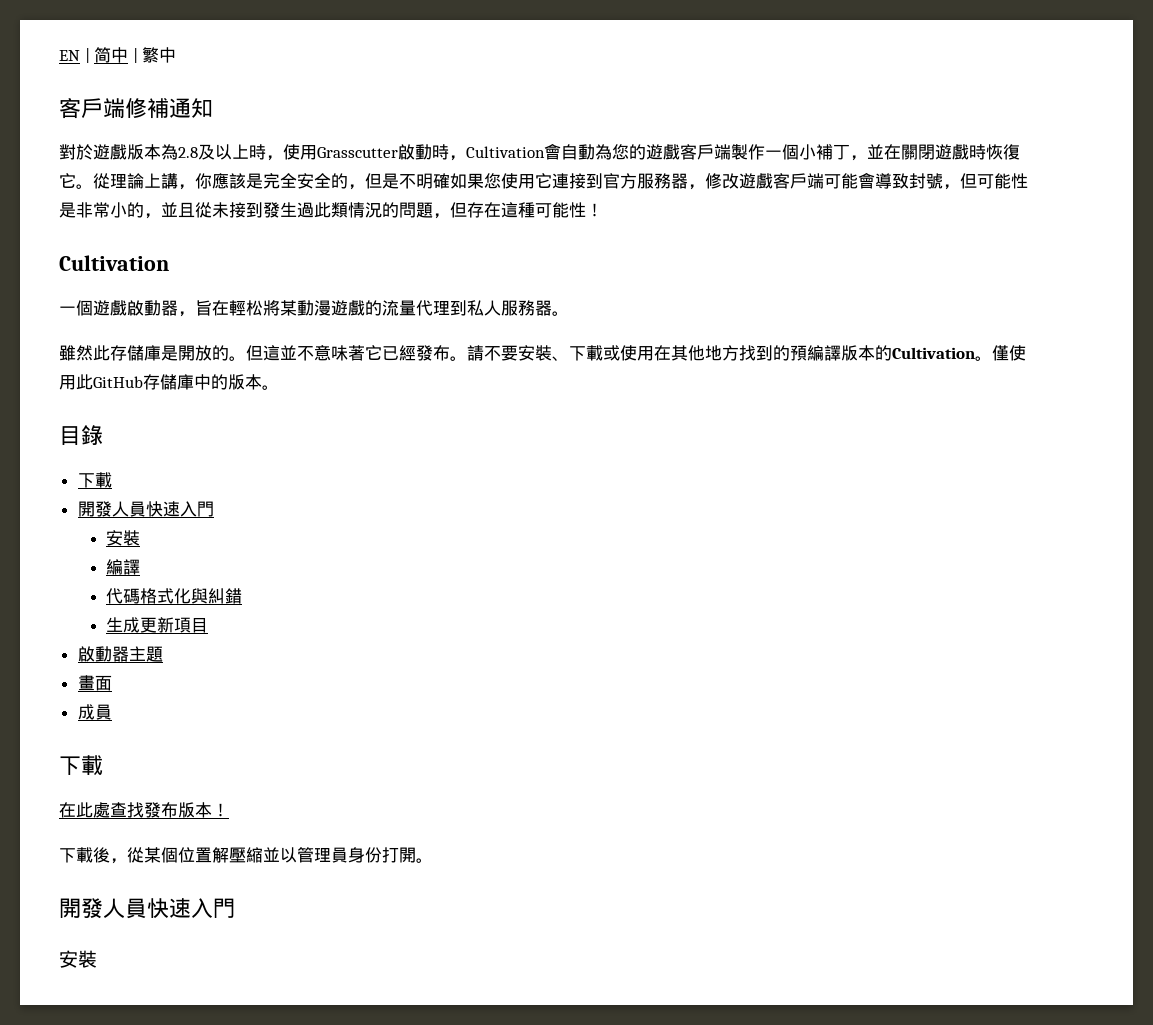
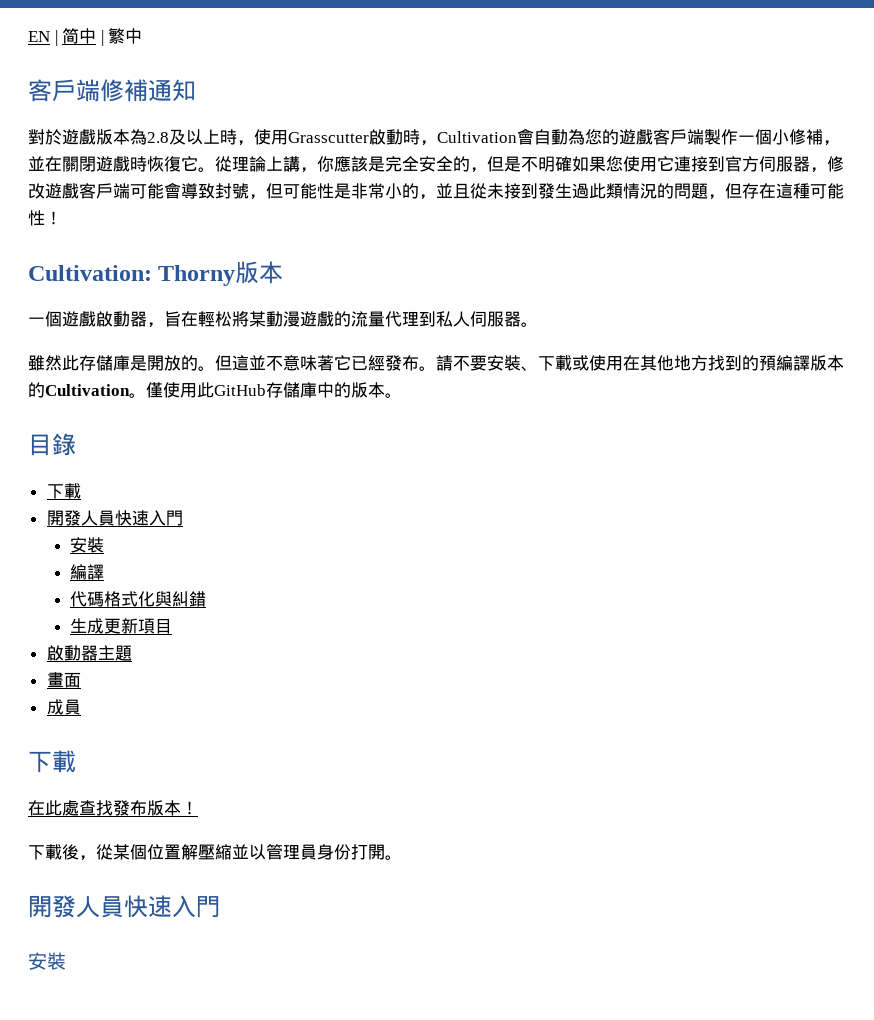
[816,144,850,160] 補丁 -> [789,129,823,145] 修補
[637,173,671,189] 服務 -> [759,156,793,172] 伺服
[59,255,169,271] Cultivation -> [28,261,284,286] Cultivation: Thorny版本
[501,300,535,316] 服務 -> [470,311,504,327] 伺服

